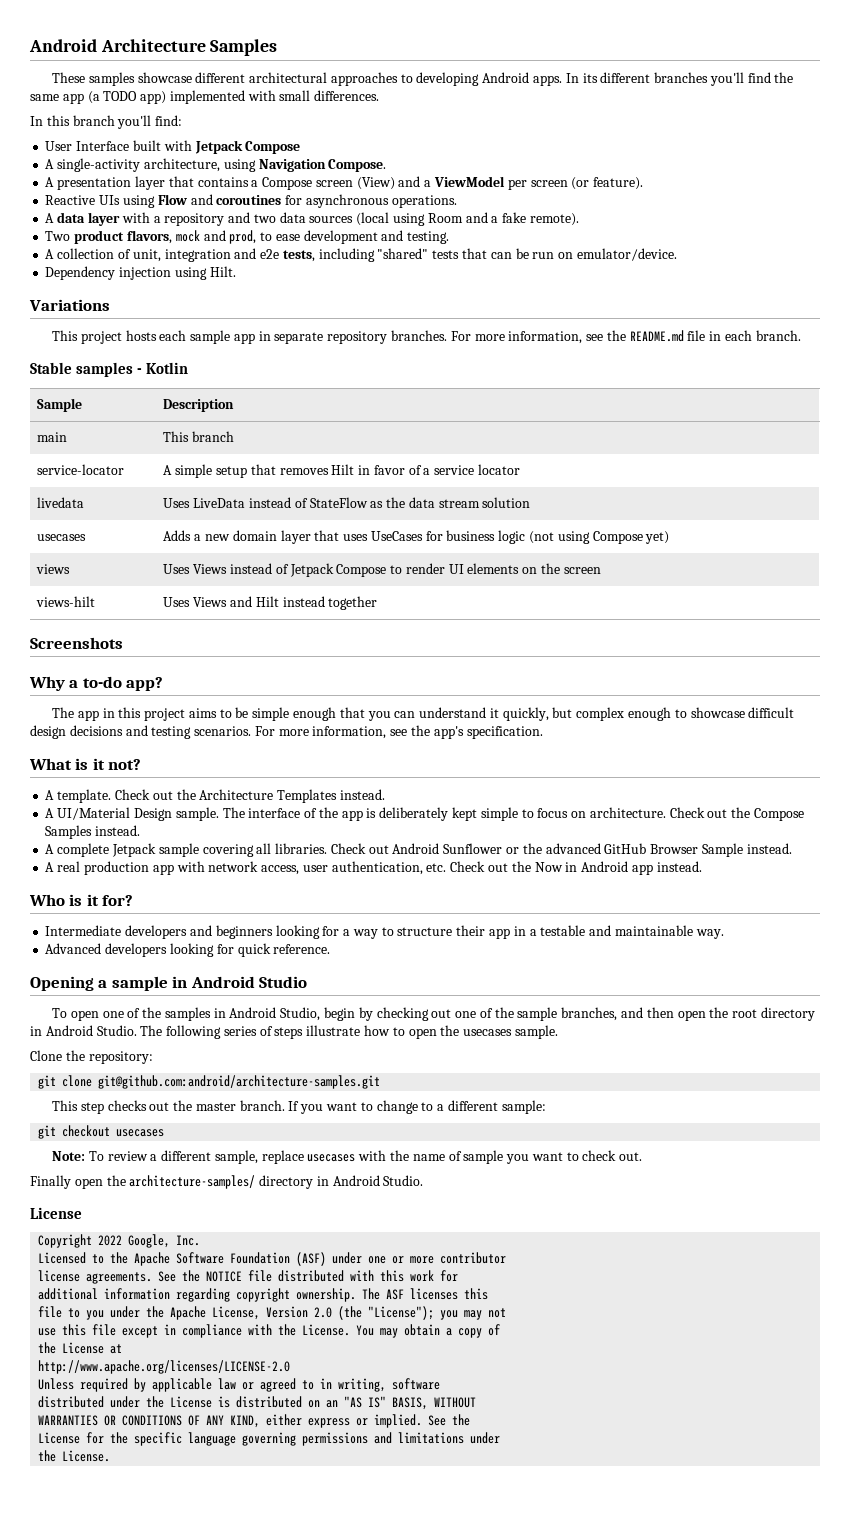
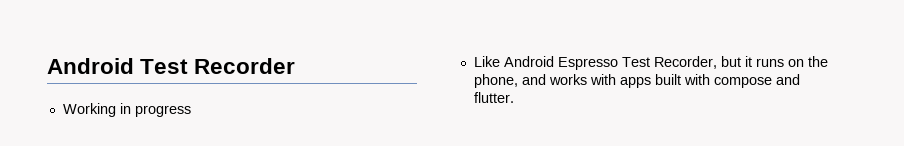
[29,39,278,56] [51,72,794,86] [30,90,380,104] [30,115,183,129] [45,140,301,154] [45,158,387,172] [45,176,644,190] [45,194,457,208] [45,212,579,226] [45,230,450,244] [45,248,677,262] [45,266,236,280] [29,299,110,311] [51,330,801,344] [30,362,189,377] [37,398,83,412] [163,399,235,412] [37,432,68,442] [163,431,235,442] [37,464,125,475] [163,464,521,478] [37,497,85,508] [163,497,531,508] [37,534,87,541] [163,530,670,544] [36,564,71,574] [163,563,601,577] [36,596,96,607] [163,596,378,610] [30,637,123,649] [29,676,164,691] [51,707,795,721] [30,725,543,739] [29,758,142,770] [45,789,385,803] [45,807,804,821] [45,825,141,839] [45,843,792,857] [45,861,702,875] [29,894,134,906] [45,925,724,939] [45,943,331,957] [30,976,308,991] [51,1007,815,1021] [30,1025,558,1039] [30,1050,153,1064] [38,1075,381,1089] [51,1100,546,1114] [38,1125,165,1139] [51,1150,643,1164] [30,1175,424,1189] [30,1207,82,1219] [38,1234,201,1248] [38,1252,507,1266] [38,1270,459,1284] [38,1288,489,1302] [38,1306,507,1320] [38,1324,501,1338] [38,1342,123,1354] [38,1360,291,1374] [38,1378,441,1392] [38,1396,477,1410] [38,1414,471,1428] [38,1432,501,1446] [38,1450,111,1462] Android Architecture Samples // These samples showcase different architectural approaches to developing Android apps. In its different branches you'll find the same app (a TODO app) implemented with small differences. // In this branch you'll find: // User Interface built with Jetpack Compose // A single-activity architecture, using Navigation Compose. // A presentation layer that contains a Compose screen (View) and a ViewModel per screen (or feature). // Reactive UIs using Flow and coroutines for asynchronous operations. // A data layer with a repository and two data sources (local using Room and a fake remote). // Two product flavors, mock and prod, to ease development and testing. // A collection of unit, integration and e2e tests, including "shared" tests that can be run on emulator/device. // Dependency injection using Hilt. // Variations // This project hosts each sample app in separate repository branches. For more information, see the README.md file in each branch. // Stable samples - Kotlin // Sample | Description // main | This branch // service-locator | A simple setup that removes Hilt in favor of a service locator // livedata | Uses LiveData instead of StateFlow as the data stream solution // usecases | Adds a new domain layer that uses UseCases for business logic (not using Compose yet) // views | Uses Views instead of Jetpack Compose to render UI elements on the screen // views-hilt | Uses Views and Hilt instead together // Screenshots // Why a to-do app? // The app in this project aims to be simple enough that you can understand it quickly, but complex enough to showcase difficult design decisions and testing scenarios. For more information, see the app's specification. // What is it not? // A template. Check out the Architecture Templates instead. // A UI/Material Design sample. The interface of the app is deliberately kept simple to focus on architecture. Check out the Compose Samples instead. // A complete Jetpack sample covering all libraries. Check out Android Sunflower or the advanced GitHub Browser Sample instead. // A real production app with network access, user authentication, etc. Check out the Now in Android app instead. // Who is it for? // Intermediate developers and beginners looking for a way to structure their app in a testable and maintainable way. // Advanced developers looking for quick reference. // Opening a sample in Android Studio // To open one of the samples in Android Studio, begin by checking out one of the sample branches, and then open the root directory in Android Studio. The following series of steps illustrate how to open the usecases sample. // Clone the repository: // git clone git@github.com:android/architecture-samples.git // This step checks out the master branch. If you want to change to a different sample: // git checkout usecases // Note: To review a different sample, replace usecases with the name of sample you want to check out. // Finally open the architecture-samples/ directory in Android Studio. // License // Copyright 2022 Google, Inc. // Licensed to the Apache Software Foundation (ASF) under one or more contributor // license agreements. See the NOTICE file distributed with this work for // additional information regarding copyright ownership. The ASF licenses this // file to you under the Apache License, Version 2.0 (the "License"); you may not // use this file except in compliance with the License. You may obtain a copy of // the License at // http://www.apache.org/licenses/LICENSE-2.0 // Unless required by applicable law or agreed to in writing, software // distributed under the License is distributed on an "AS IS" BASIS, WITHOUT // WARRANTIES OR CONDITIONS OF ANY KIND, either express or implied. See the // License for the specific language governing permissions and limitations under // the License. -> [47,58,296,74] [62,103,191,117] [473,56,828,70] [473,74,800,88] [473,92,514,103] Android Test Recorder // Working in progress // Like Android Espresso Test Recorder, but it runs on the phone, and works with apps built with compose and flutter.

